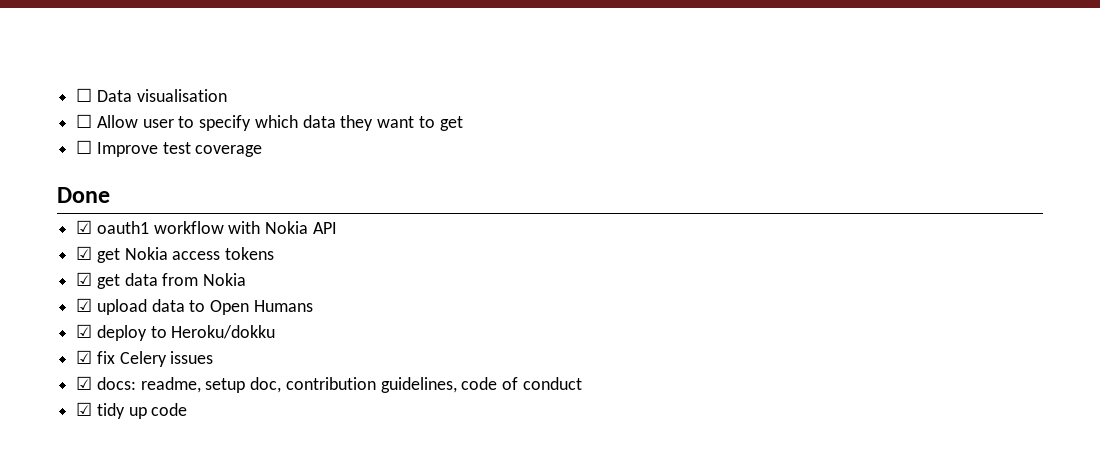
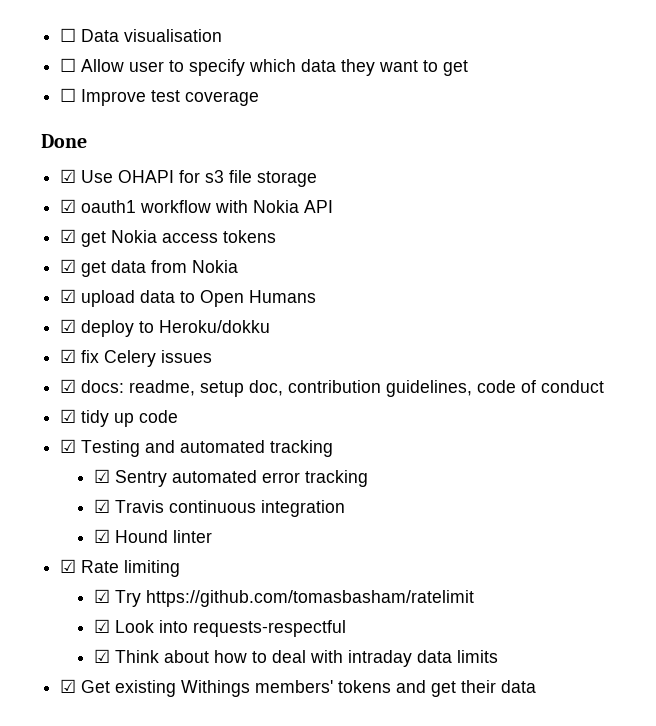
(110, 195) none -> [60,169,318,187] // ☑ Use OHAPI for s3 file storage
(188, 409) none -> [60,439,334,457] [93,469,368,487] [93,499,345,517] [93,529,212,543] [60,559,181,577] [93,589,474,607] [93,619,346,637] [93,649,498,667] [60,679,537,697] // ☑ Testing and automated tracking // ☑ Sentry automated error tracking // ☑ Travis continuous integration // ☑ Hound linter // ☑ Rate limiting // ☑ Try https://github.com/tomasbasham/ratelimit // ☑ Look into requests-respectful // ☑ Think about how to deal with intraday data limits // ☑ Get existing Withings members' tokens and get their data

